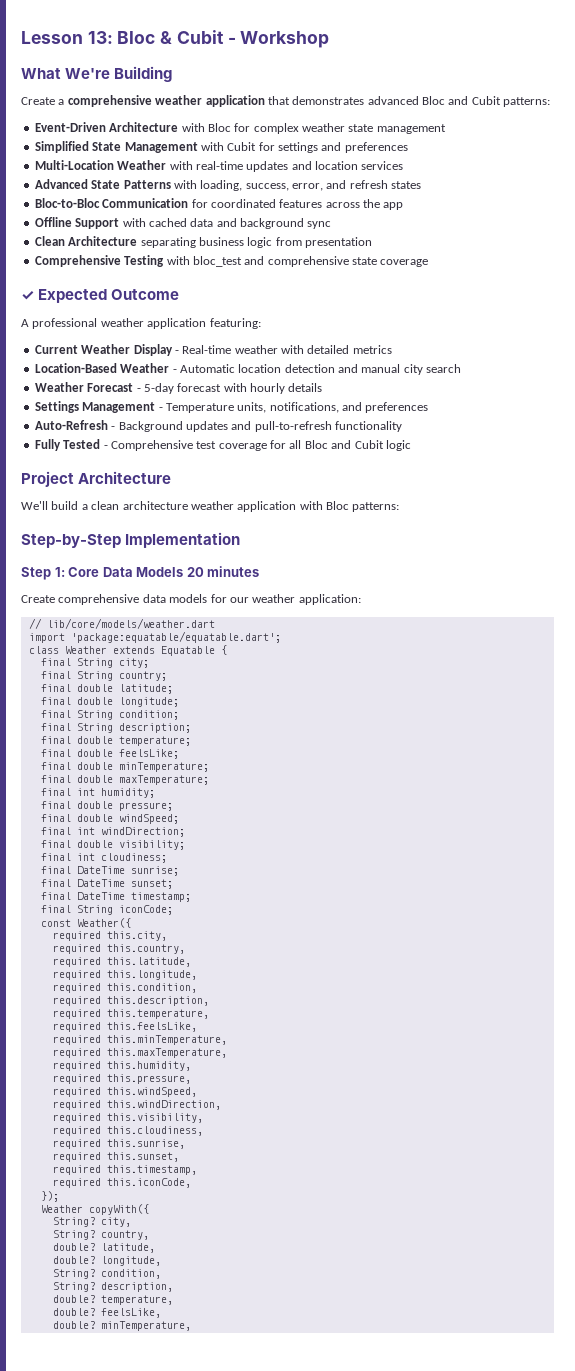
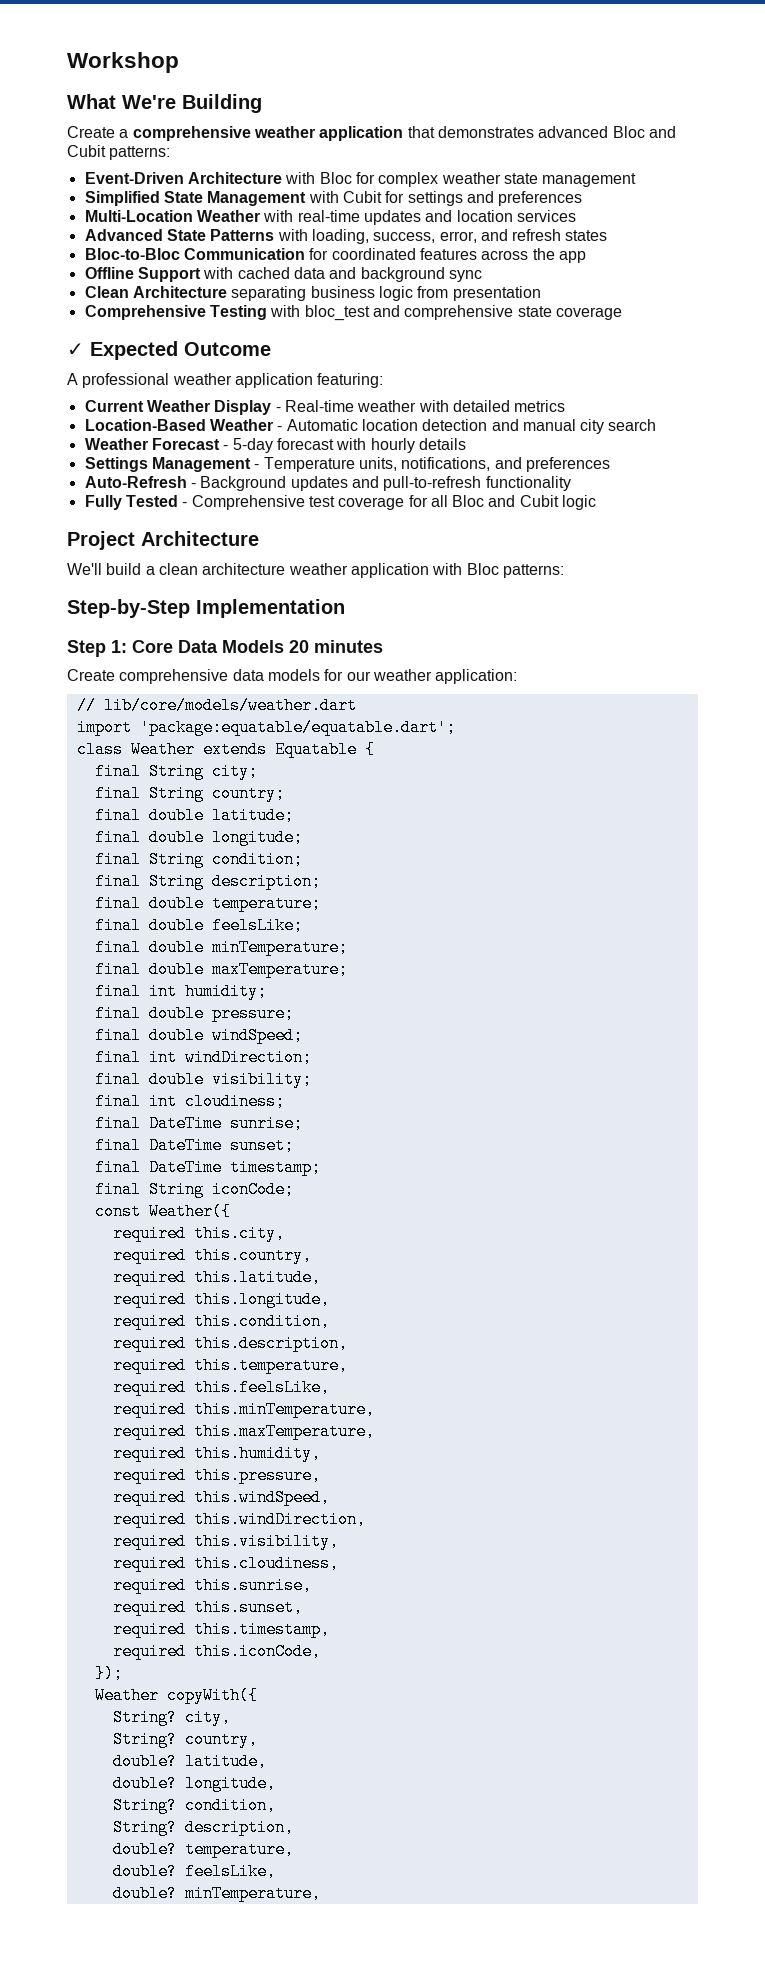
[21,30,236,44] Lesson 13: Bloc & Cubit - -> (67, 62) none

